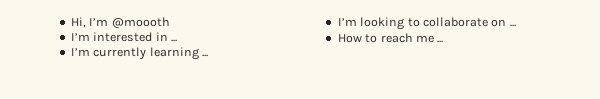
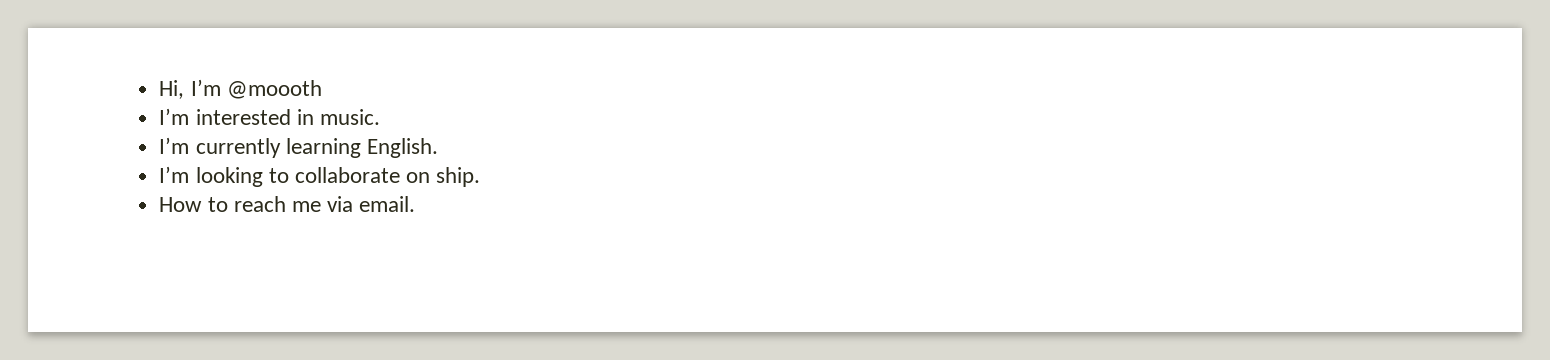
[170,39,177,42] ... -> [319,109,380,125] music.
[201,54,208,57] ... -> [366,138,438,158] English.
[509,24,516,27] ... -> [436,167,481,187] ship.
[437,40,444,43] ... -> [327,196,416,212] via email.

